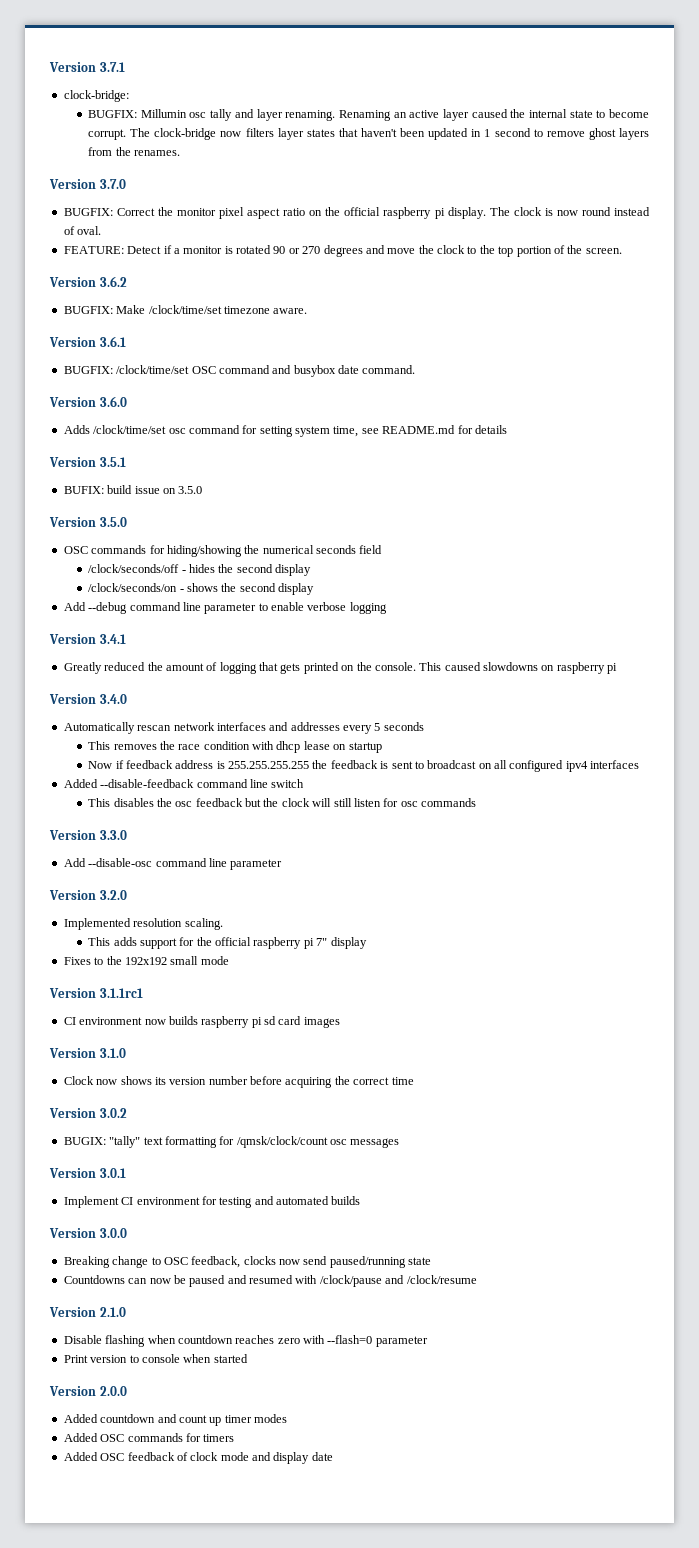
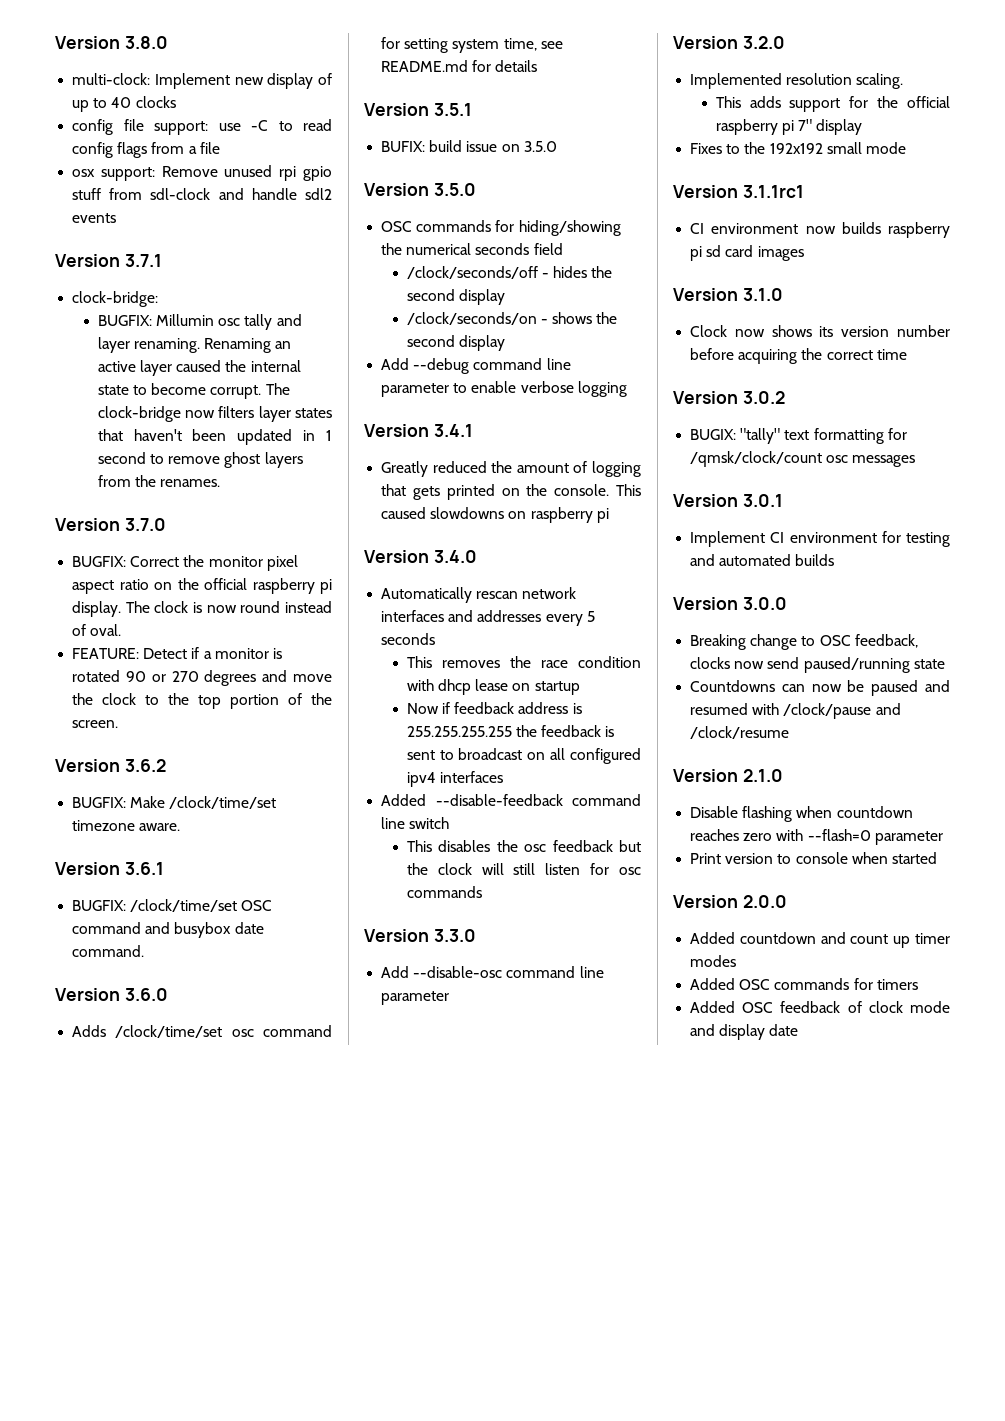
[49,62,96,72] Version -> [55,36,168,49] [72,73,332,89] [72,96,176,112] [72,119,332,135] [72,142,220,158] [72,165,332,181] [72,188,332,200] [72,213,117,223] [55,254,120,267] Version 3.8.0 // multi-clock: Implement new display of up to 40 clocks // config file support: use -C to read config flags from a file // osx support: Remove unused rpi gpio stuff from sdl-clock and handle sdl2 events // Version

